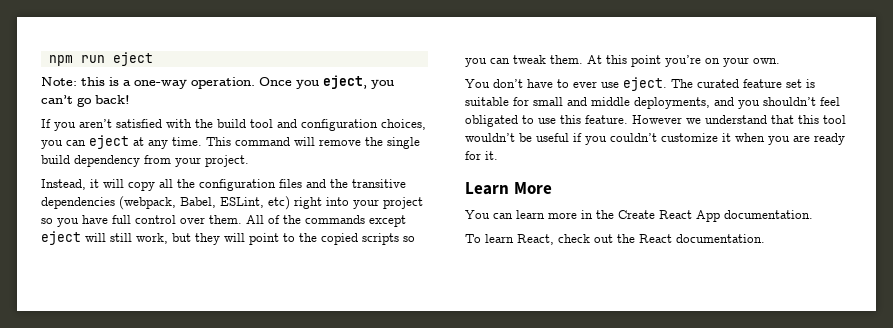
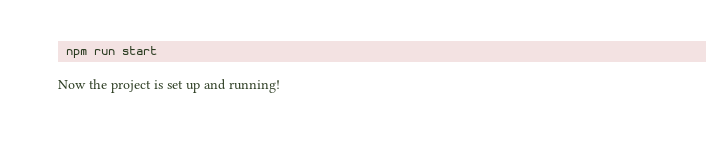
[112,52,153,66] [41,75,394,89] [41,95,130,107] [41,119,426,131] [41,135,420,149] [41,155,249,167] [41,179,406,191] [41,196,423,210] [41,215,406,227] [41,231,415,245] [465,55,780,67] [465,77,815,91] [465,97,840,109] [465,115,846,127] [465,133,845,145] [465,151,498,160] [465,182,552,195] [465,210,813,222] [465,234,765,245] eject // Note: this is a one-way operation. Once you eject, you can’t go back! // If you aren’t satisfied with the build tool and configuration choices, you can eject at any time. This command will remove the single build dependency from your project. // Instead, it will copy all the configuration files and the transitive dependencies (webpack, Babel, ESLint, etc) right into your project so you have full control over them. All of the commands except eject will still work, but they will point to the copied scripts so you can tweak them. At this point you’re on your own. // You don’t have to ever use eject. The curated feature set is suitable for small and middle deployments, and you shouldn’t feel obligated to use this feature. However we understand that this tool wouldn’t be useful if you couldn’t customize it when you are ready for it. // Learn More // You can learn more in the Create React App documentation. // To learn React, check out the React documentation. -> [122,46,158,55] [58,79,280,93] start // Now the project is set up and running!

